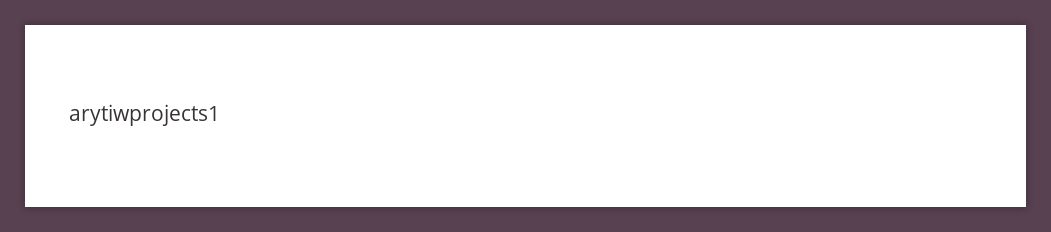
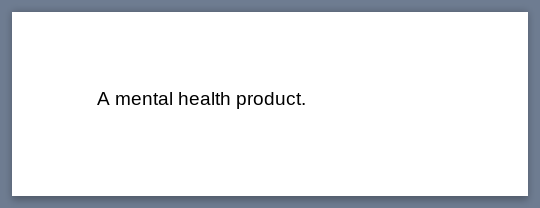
[69,104,220,126] arytiwprojects1 -> [97,92,307,109] A mental health product.

